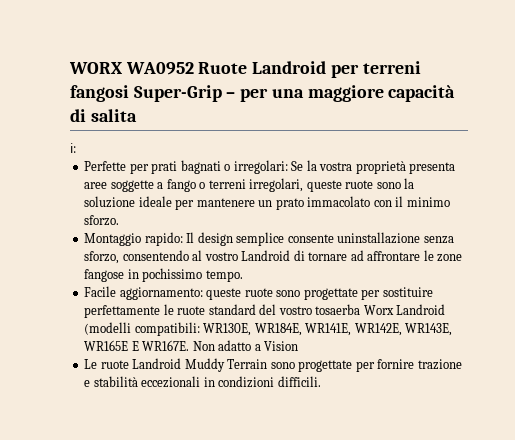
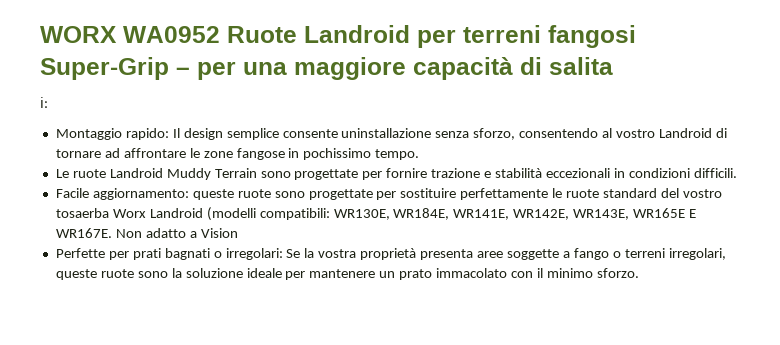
(76, 148) none -> [55,128,727,140] [55,148,420,160] [55,168,737,180] [55,188,722,200] [55,207,697,221] [55,228,238,238] // Montaggio rapido: Il design semplice consente uninstallazione senza sforzo, consentendo al vostro Landroid di tornare ad affrontare le zone fangose in pochissimo tempo. // Le ruote Landroid Muddy Terrain sono progettate per fornire trazione e stabilità eccezionali in condizioni difficili. // Facile aggiornamento: queste ruote sono progettate per sostituire perfettamente le ruote standard del vostro tosaerba Worx Landroid (modelli compatibili: WR130E, WR184E, WR141E, WR142E, WR143E, WR165E E WR167E. Non adatto a Vision
[84,232,454,246] [84,250,463,264] [84,268,243,282] [84,286,433,300] [84,304,446,318] [84,322,453,336] [84,340,299,351] [84,358,462,372] [84,376,321,388] // Montaggio rapido: Il design semplice consente uninstallazione senza sforzo, consentendo al vostro Landroid di tornare ad affrontare le zone fangose in pochissimo tempo. // Facile aggiornamento: queste ruote sono progettate per sostituire perfettamente le ruote standard del vostro tosaerba Worx Landroid (modelli compatibili: WR130E, WR184E, WR141E, WR142E, WR143E, WR165E E WR167E. Non adatto a Vision // Le ruote Landroid Muddy Terrain sono progettate per fornire trazione e stabilità eccezionali in condizioni difficili. -> (639, 273) none

